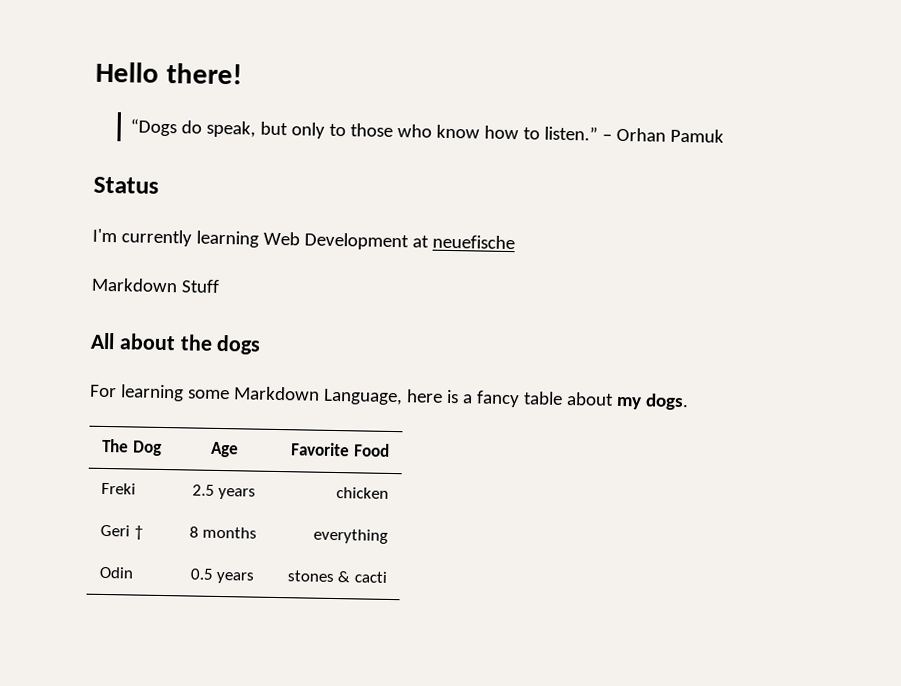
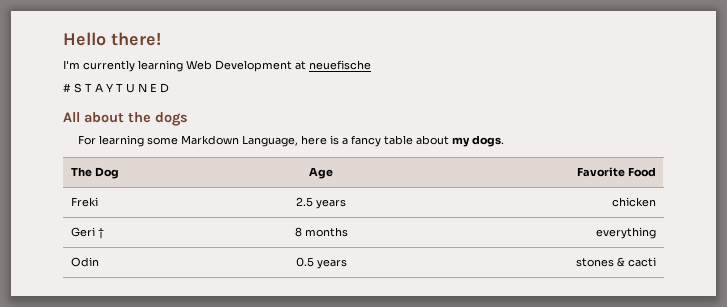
[129,118,724,143] [93,176,159,194] // “Dogs do speak, but only to those who know how to listen.” – Orhan Pamuk // Status -> (161, 39) none
[91,277,220,293] Markdown Stuff -> [63,83,169,93] # S T A Y T U N E D

